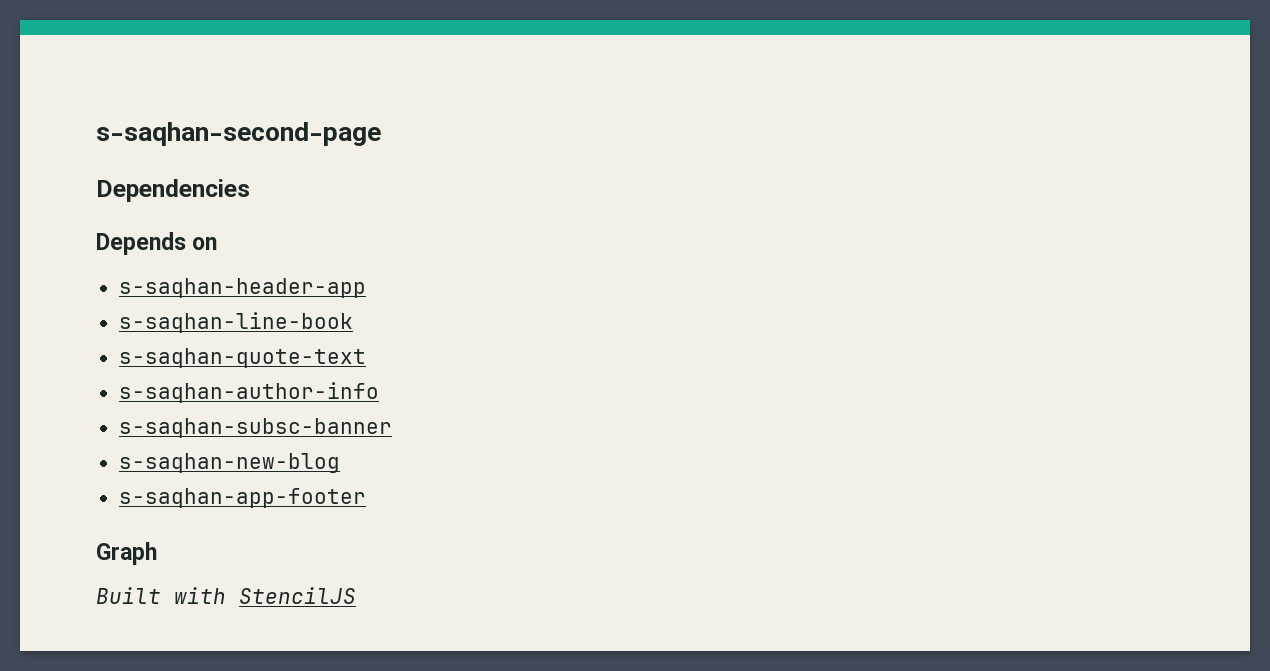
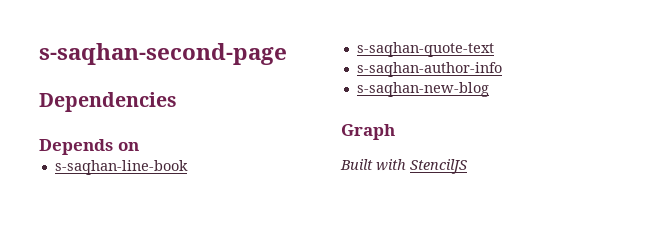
[118,278,366,298] // s-saqhan-header-app -> (139, 146) none
[118,418,392,438] // s-saqhan-subsc-banner -> (502, 69) none
[118,488,366,508] // s-saqhan-app-footer -> (489, 89) none

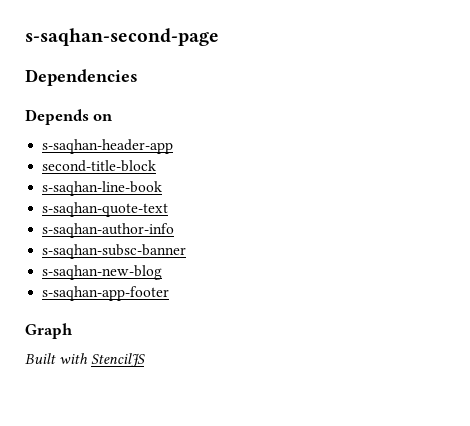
(139, 146) none -> [42,139,174,154] [42,160,157,172] // s-saqhan-header-app // second-title-block
(502, 69) none -> [42,244,187,259] // s-saqhan-subsc-banner
(489, 89) none -> [42,286,170,301] // s-saqhan-app-footer

